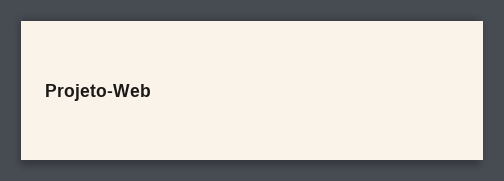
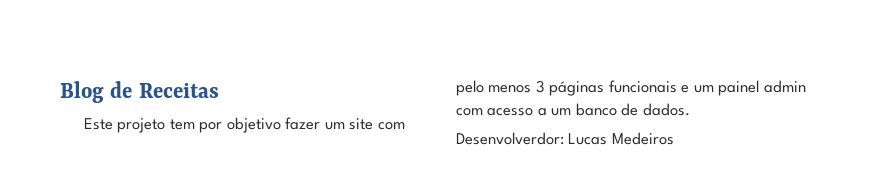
[45,84,151,101] Projeto-Web -> [60,81,219,103] [83,117,405,133] [456,80,806,96] [456,103,690,116] [456,132,674,145] Blog de Receitas // Este projeto tem por objetivo fazer um site com pelo menos 3 páginas funcionais e um painel admin com acesso a um banco de dados. // Desenvolverdor: Lucas Medeiros

